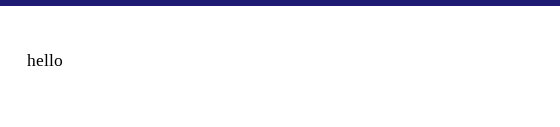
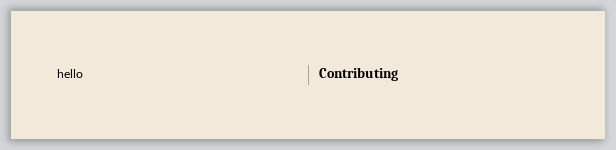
(63, 60) none -> [319,67,398,81] // Contributing

